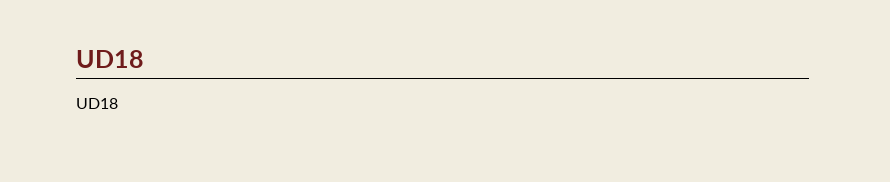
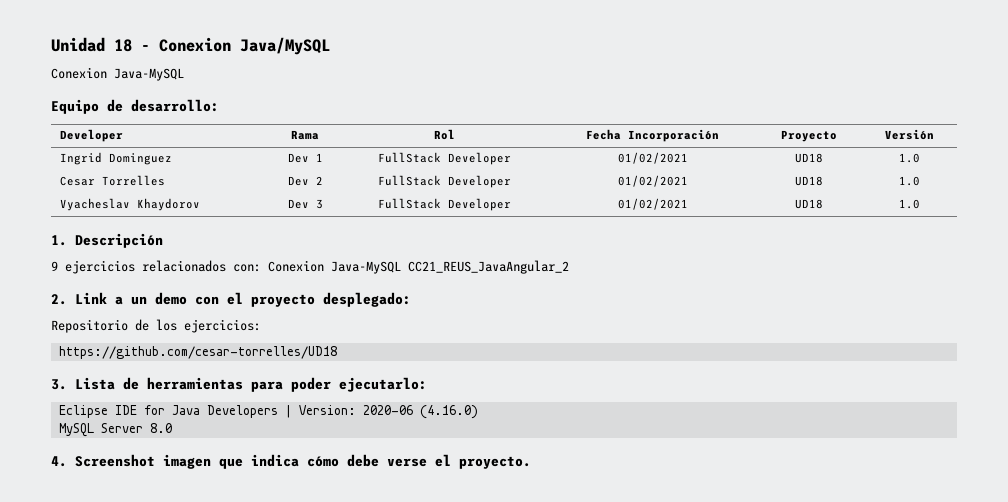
[76,50,144,68] [76,98,118,109] UD18 // UD18 -> [51,37,330,55] [51,67,184,81] [51,99,219,114] [59,129,123,142] [291,130,319,140] [434,129,455,140] [586,129,719,142] [781,130,837,142] [884,129,934,140] [59,152,172,165] [287,153,323,163] [378,152,511,165] [617,152,688,164] [795,153,823,163] [898,153,920,163] [59,175,165,186] [287,176,323,186] [378,175,511,188] [617,175,688,187] [795,176,823,186] [898,176,920,186] [59,198,200,211] [287,199,323,209] [378,198,511,211] [617,198,688,210] [795,199,823,209] [898,199,920,209] [51,233,163,248] [51,260,569,274] [51,292,411,307] [51,319,261,333] [58,346,337,359] [51,377,427,392] [58,405,478,419] [58,423,172,437] [51,454,531,469] Unidad 18 - Conexion Java/MySQL // Conexion Java-MySQL // Equipo de desarrollo: // Developer | Rama | Rol | Fecha Incorporación | Proyecto | Versión // Ingrid Dominguez | Dev 1 | FullStack Developer | 01/02/2021 | UD18 | 1.0 // Cesar Torrelles | Dev 2 | FullStack Developer | 01/02/2021 | UD18 | 1.0 // Vyacheslav Khaydorov | Dev 3 | FullStack Developer | 01/02/2021 | UD18 | 1.0 // 1. Descripción // 9 ejercicios relacionados con: Conexion Java-MySQL CC21_REUS_JavaAngular_2 // 2. Link a un demo con el proyecto desplegado: // Repositorio de los ejercicios: // https://github.com/cesar-torrelles/UD18 // 3. Lista de herramientas para poder ejecutarlo: // Eclipse IDE for Java Developers | Version: 2020-06 (4.16.0) // MySQL Server 8.0 // 4. Screenshot imagen que indica cómo debe verse el proyecto.

